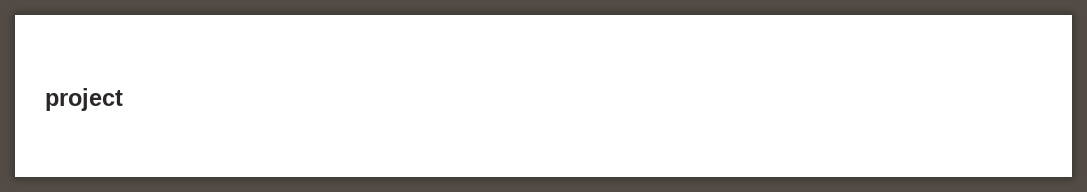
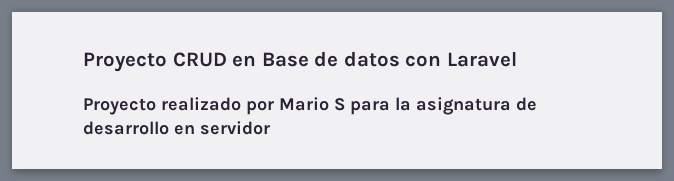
[45,88,123,111] project -> [83,51,517,72] [83,97,537,115] [83,121,270,135] Proyecto CRUD en Base de datos con Laravel // Proyecto realizado por Mario S para la asignatura de desarrollo en servidor

